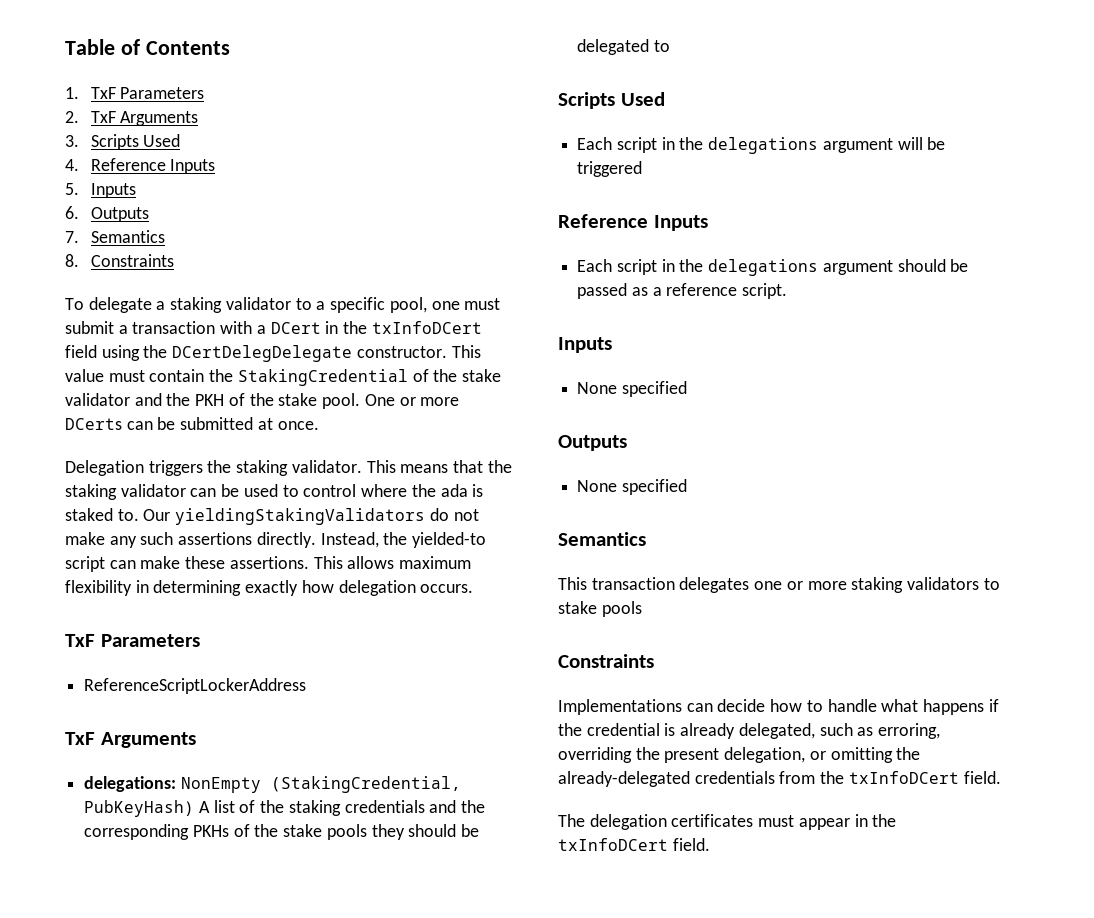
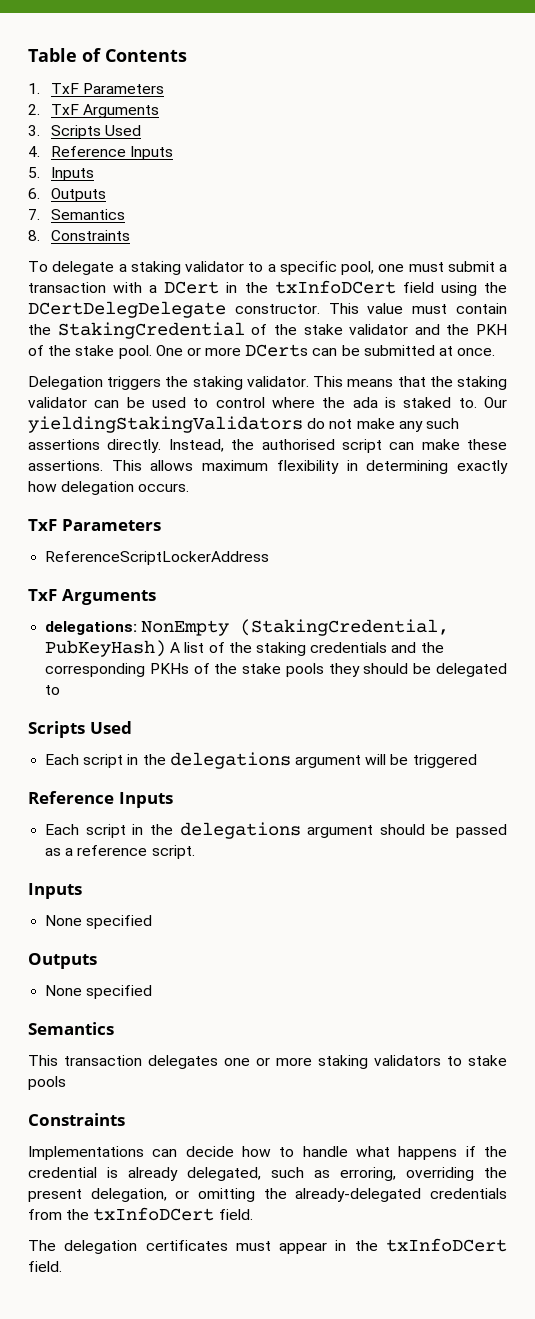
[412,532,487,548] yielded-to -> [261,439,335,450] authorised

